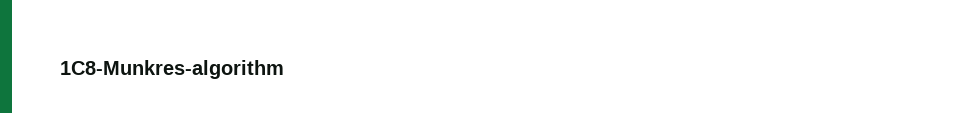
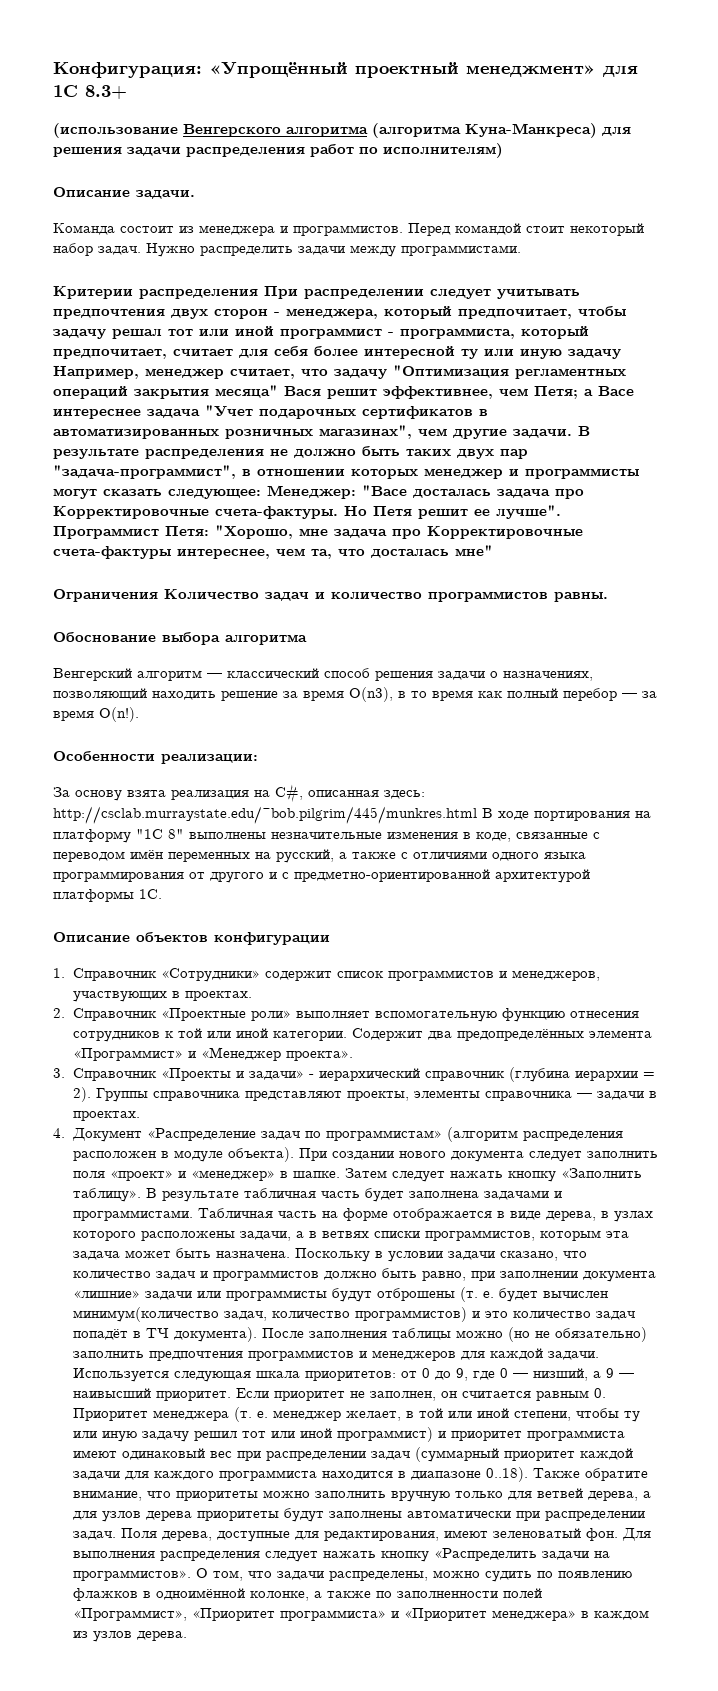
[60,60,284,79] 1C8-Munkres-algorithm -> [53,62,638,78] [53,85,127,99] [53,123,631,138] [53,143,503,158] [53,187,195,199] [53,223,644,236] [53,243,521,257] [53,286,580,299] [53,306,626,319] [53,326,589,339] [53,346,621,359] [53,365,626,379] [53,385,634,399] [53,405,488,419] [53,425,590,439] [53,446,528,459] [53,465,639,479] [53,485,584,499] [53,505,561,519] [53,525,583,539] [53,545,493,559] [53,589,608,602] [53,632,307,645] [53,668,593,681] [53,687,657,702] [53,707,139,722] [53,751,258,764] [53,784,425,803] [53,806,651,824] [53,829,600,843] [53,849,586,863] [53,869,590,883] [53,889,162,902] [53,932,330,945] [53,968,600,982] [72,991,252,1002] [53,1008,639,1022] [72,1028,652,1042] [72,1047,353,1061] [53,1067,655,1082] [72,1087,657,1102] [72,1111,140,1121] [53,1127,623,1142] [72,1147,658,1162] [72,1168,642,1182] [72,1188,562,1202] [72,1208,653,1222] [72,1230,629,1241] [72,1248,587,1262] [72,1268,656,1282] [72,1287,608,1302] [72,1307,635,1322] [72,1327,647,1342] [72,1348,599,1361] [72,1368,634,1382] [72,1388,606,1401] [72,1407,640,1422] [72,1427,625,1442] [72,1447,633,1462] [72,1467,648,1482] [72,1488,651,1502] [72,1508,645,1522] [72,1528,651,1542] [72,1548,610,1562] [72,1568,632,1582] [72,1588,542,1601] [72,1608,649,1621] [72,1631,187,1642] Конфигурация: «Упрощённый проектный менеджмент» для 1С 8.3+ // (использование Венгерского алгоритма (алгоритма Куна-Манкреса) для решения задачи распределения работ по исполнителям) // Описание задачи. // Команда состоит из менеджера и программистов. Перед командой стоит некоторый набор задач. Нужно распределить задачи между программистами. // Критерии распределения При распределении следует учитывать предпочтения двух сторон - менеджера, который предпочитает, чтобы задачу решал тот или иной программист - программиста, который предпочитает, считает для себя более интересной ту или иную задачу Например, менеджер считает, что задачу "Оптимизация регламентных операций закрытия месяца" Вася решит эффективнее, чем Петя; а Васе интереснее задача "Учет подарочных сертификатов в автоматизированных розничных магазинах", чем другие задачи. В результате распределения не должно быть таких двух пар "задача-программист", в отношении которых менеджер и программисты могут сказать следующее: Менеджер: "Васе досталась задача про Корректировочные счета-фактуры. Но Петя решит ее лучше". Программист Петя: "Хорошо, мне задача про Корректировочные счета-фактуры интереснее, чем та, что досталась мне" // Ограничения Количество задач и количество программистов равны. // Обоснование выбора алгоритма // Венгерский алгоритм — классический способ решения задачи о назначениях, позволяющий находить решение за время O(n3), в то время как полный перебор — за время O(n!). // Особенности реализации: // За основу взята реализация на C#, описанная здесь: http://csclab.murraystate.edu/~bob.pilgrim/445/munkres.html В ходе портирования на платформу "1С 8" выполнены незначительные изменения в коде, связанные с переводом имён переменных на русский, а также с отличиями одного языка программирования от другого и c предметно-ориентированной архитектурой платформы 1С. // Описание объектов конфигурации // 1. Справочник «Сотрудники» содержит список программистов и менеджеров, участвующих в проектах. // 2. Справочник «Проектные роли» выполняет вспомогательную функцию отнесения сотрудников к той или иной категории. Содержит два предопределённых элемента «Программист» и «Менеджер проекта». // 3. Справочник «Проекты и задачи» - иерархический справочник (глубина иерархии = 2). Группы справочника представляют проекты, элементы справочника — задачи в проектах. // 4. Документ «Распределение задач по программистам» (алгоритм распределения расположен в модуле объекта). При создании нового документа следует заполнить поля «проект» и «менеджер» в шапке. Затем следует нажать кнопку «Заполнить таблицу». В результате табличная часть будет заполнена задачами и программистами. Табличная часть на форме отображается в виде дерева, в узлах которого расположены задачи, а в ветвях списки программистов, которым эта задача может быть назначена. Поскольку в условии задачи сказано, что количество задач и программистов должно быть равно, при заполнении документа «лишние» задачи или программисты будут отброшены (т. е. будет вычислен минимум(количество задач, количество программистов) и это количество задач попадёт в ТЧ документа). После заполнения таблицы можно (но не обязательно) заполнить предпочтения программистов и менеджеров для каждой задачи. Используется следующая шкала приоритетов: от 0 до 9, где 0 — низший, а 9 — наивысший приоритет. Если приоритет не заполнен, он считается равным 0. Приоритет менеджера (т. е. менеджер желает, в той или иной степени, чтобы ту или иную задачу решил тот или иной программист) и приоритет программиста имеют одинаковый вес при распределении задач (суммарный приоритет каждой задачи для каждого программиста находится в диапазоне 0..18). Также обратите внимание, что приоритеты можно заполнить вручную только для ветвей дерева, а для узлов дерева приоритеты будут заполнены автоматически при распределении задач. Поля дерева, доступные для редактирования, имеют зеленоватый фон. Для выполнения распределения следует нажать кнопку «Распределить задачи на программистов». О том, что задачи распределены, можно судить по появлению флажков в одноимённой колонке, а также по заполненности полей «Программист», «Приоритет программиста» и «Приоритет менеджера» в каждом из узлов дерева.

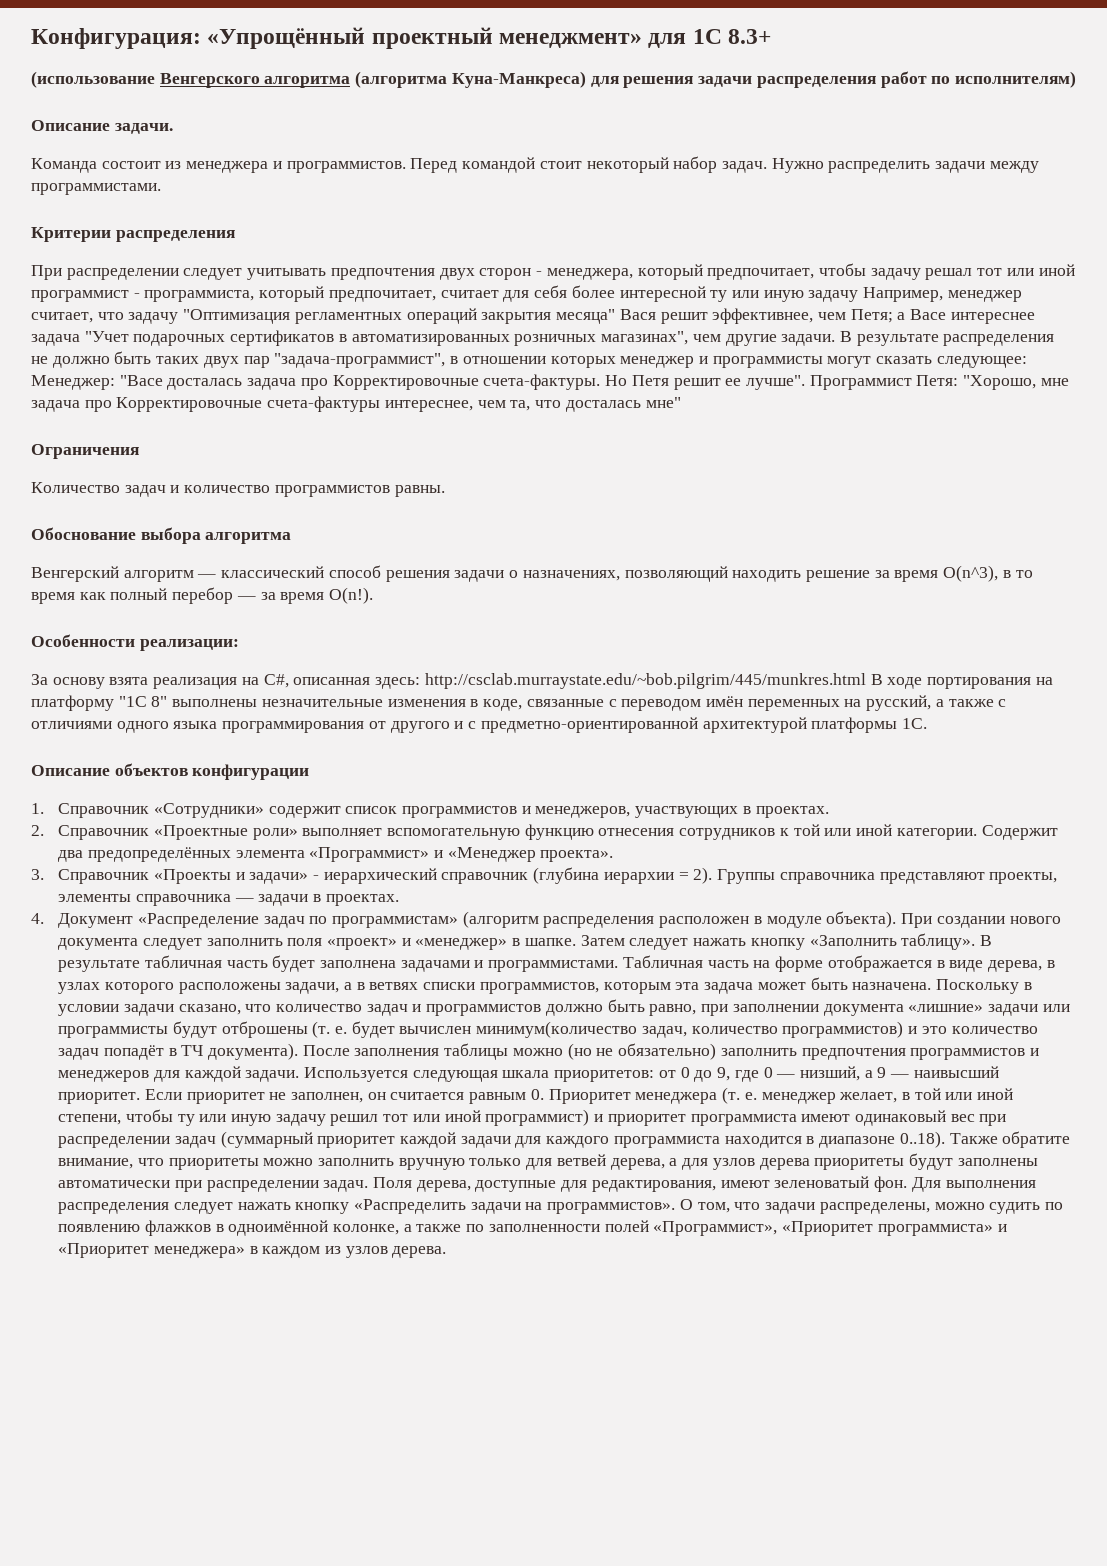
(258, 294) none -> (235, 236) //
(158, 595) none -> (139, 451) //
[349,687,393,702] O(n3), -> [943,565,999,582] O(n^3),

